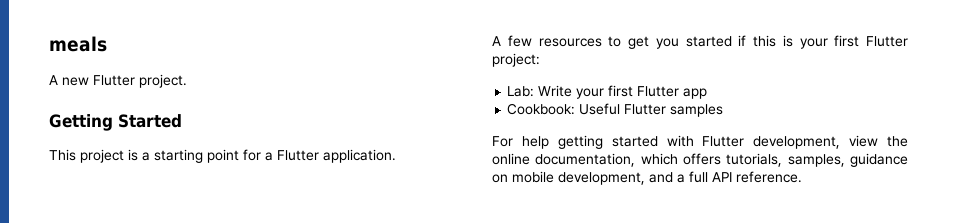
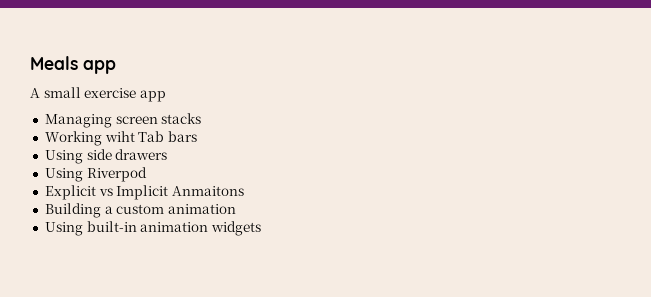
[49,36,107,52] [49,74,187,88] [49,114,182,131] [49,149,396,163] [492,35,908,49] [492,53,540,67] [507,85,708,99] [507,103,724,117] [492,135,908,149] [492,153,908,167] [492,171,802,185] meals // A new Flutter project. // Getting Started // This project is a starting point for a Flutter application. // A few resources to get you started if this is your first Flutter project: // Lab: Write your first Flutter app // Cookbook: Useful Flutter samples // For help getting started with Flutter development, view the online documentation, which offers tutorials, samples, guidance on mobile development, and a full API reference. -> [30,56,116,74] [30,87,166,102] [44,113,202,128] [44,131,197,146] [44,149,168,164] [44,167,147,182] [44,185,244,200] [44,203,236,218] [44,221,261,236] Meals app // A small exercise app // Managing screen stacks // Working wiht Tab bars // Using side drawers // Using Riverpod // Explicit vs Implicit Anmaitons // Building a custom animation // Using built-in animation widgets

